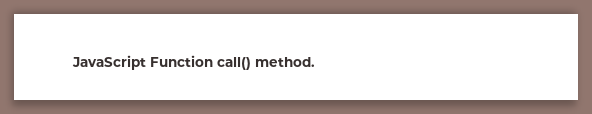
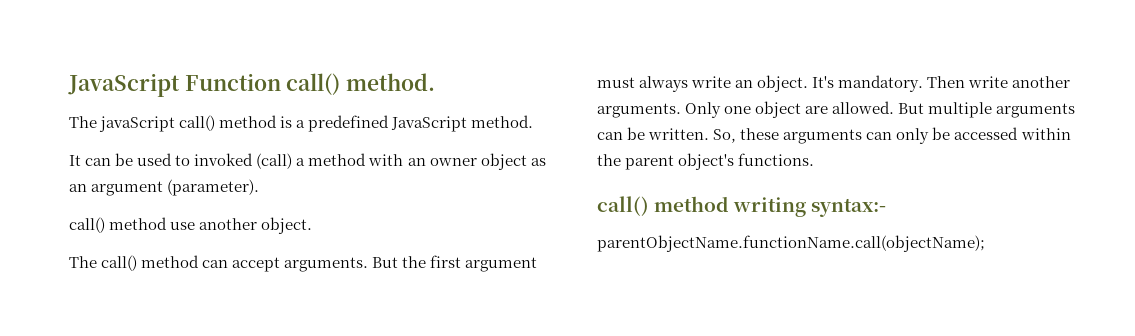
(315, 62) none -> [69,115,534,132] [69,153,546,170] [69,179,260,196] [69,217,313,234] [69,255,538,272] [597,75,1071,92] [597,101,1076,118] [597,127,1071,144] [597,153,815,170] [597,196,887,217] [597,235,985,252] // The javaScript call() method is a predefined JavaScript method. // It can be used to invoked (call) a method with an owner object as an argument (parameter). // call() method use another object. // The call() method can accept arguments. But the first argument must always write an object. It's mandatory. Then write another arguments. Only one object are allowed. But multiple arguments can be written. So, these arguments can only be accessed within the parent object's functions. // call() method writing syntax:- // parentObjectName.functionName.call(objectName);

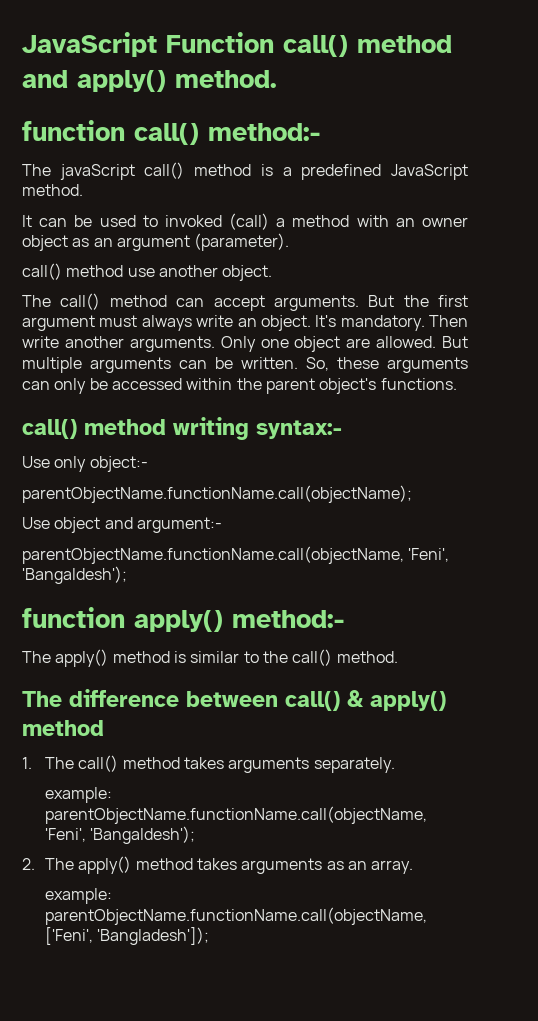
[346,73,436,91] method. -> [357,35,452,53] [22,70,277,92] [22,120,320,145] method and apply() method. // function call() method:-
[597,235,985,252] parentObjectName.functionName.call(objectName); -> [22,456,148,472] [22,485,412,503] [22,517,222,533] [22,546,450,564] [22,566,127,584] [22,607,344,632] [22,649,398,667] [22,689,446,711] [22,720,104,736] [22,755,395,773] [45,787,113,803] [45,806,428,824] [45,826,196,844] [22,856,414,874] [45,888,113,904] [45,907,428,925] [45,927,210,945] Use only object:- // parentObjectName.functionName.call(objectName); // Use object and argument:- // parentObjectName.functionName.call(objectName, 'Feni', 'Bangaldesh'); // function apply() method:- // The apply() method is similar to the call() method. // The difference between call() & apply() method // 1. The call() method takes arguments separately. // example: parentObjectName.functionName.call(objectName, 'Feni', 'Bangaldesh'); // 2. The apply() method takes arguments as an array. // example: parentObjectName.functionName.call(objectName, ['Feni', 'Bangladesh']);

